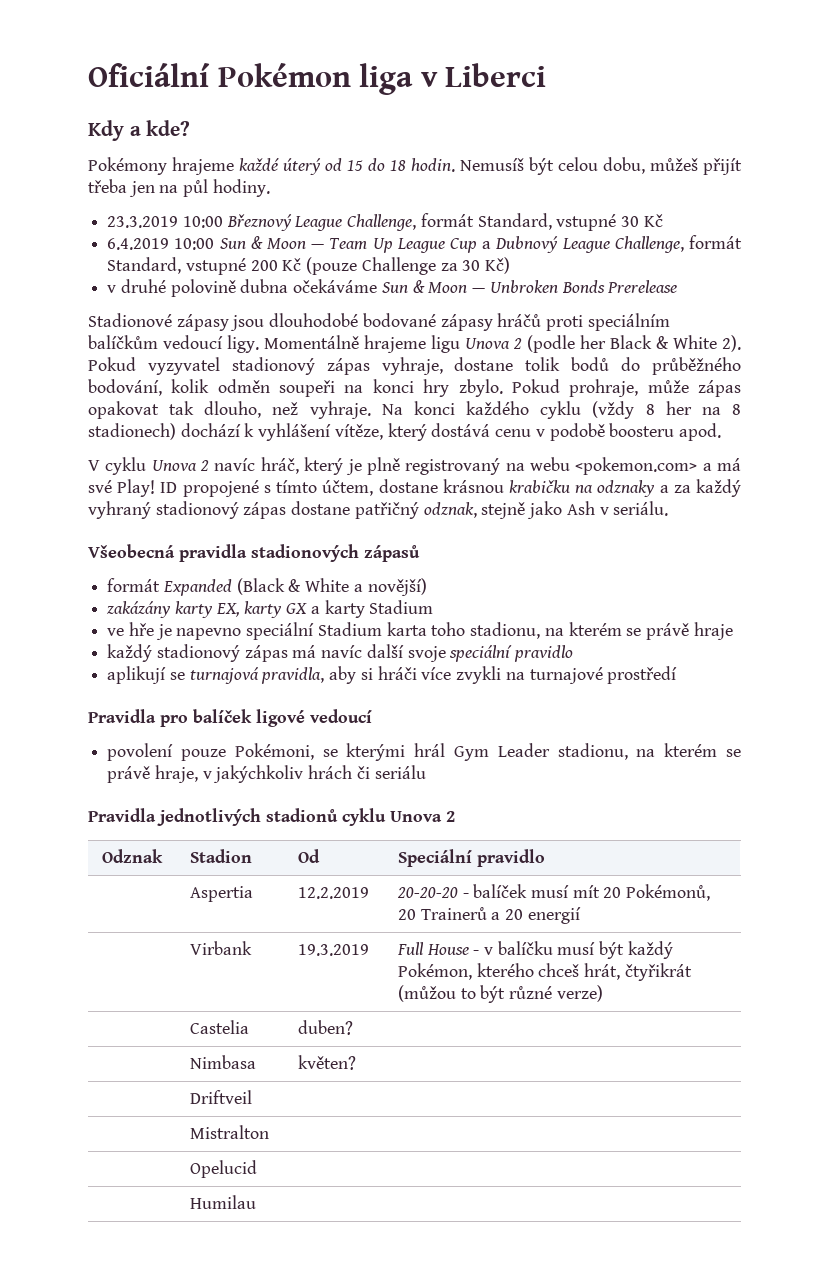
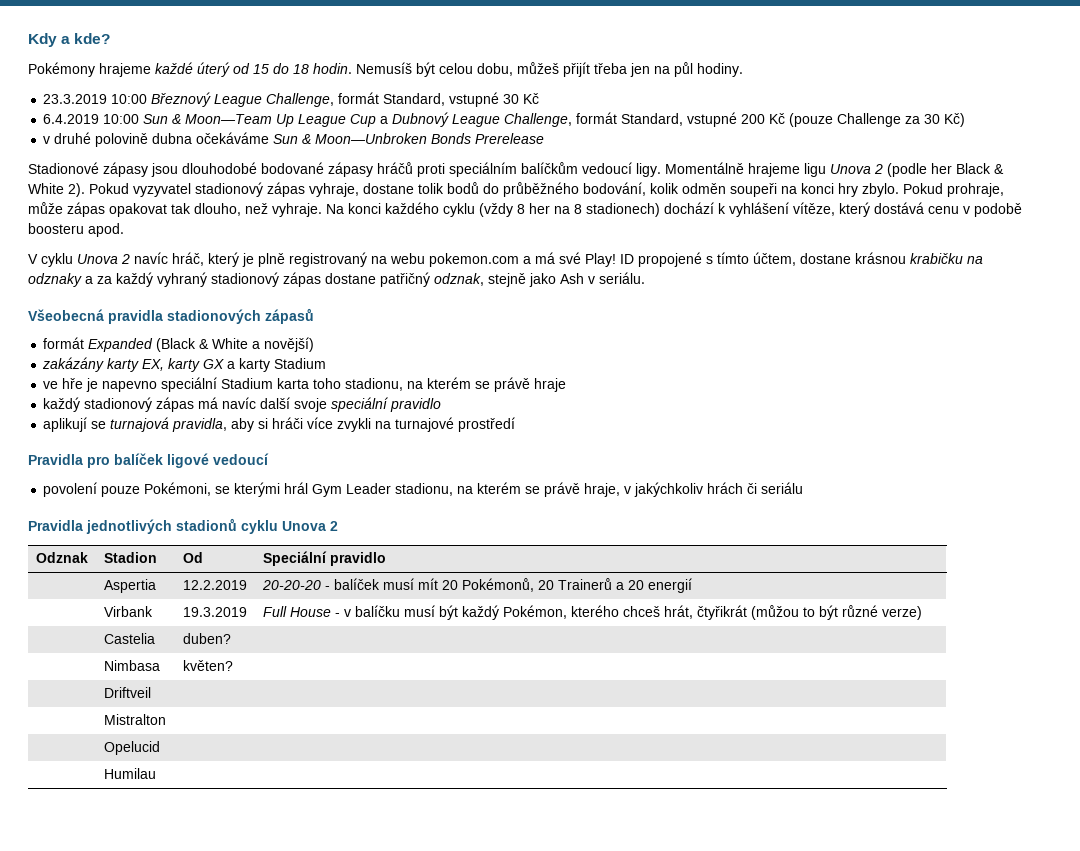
[88,63,547,95] Oficiální Pokémon liga v Liberci // -> (28, 40) none
[267,238,368,250] Moon — Team -> [185,114,273,124] Moon—Team
[428,280,558,293] Moon — Unbroken -> [315,133,428,144] Moon—Unbroken
[575,457,698,475] <pokemon.com> -> [429,253,519,267] pokemon.com

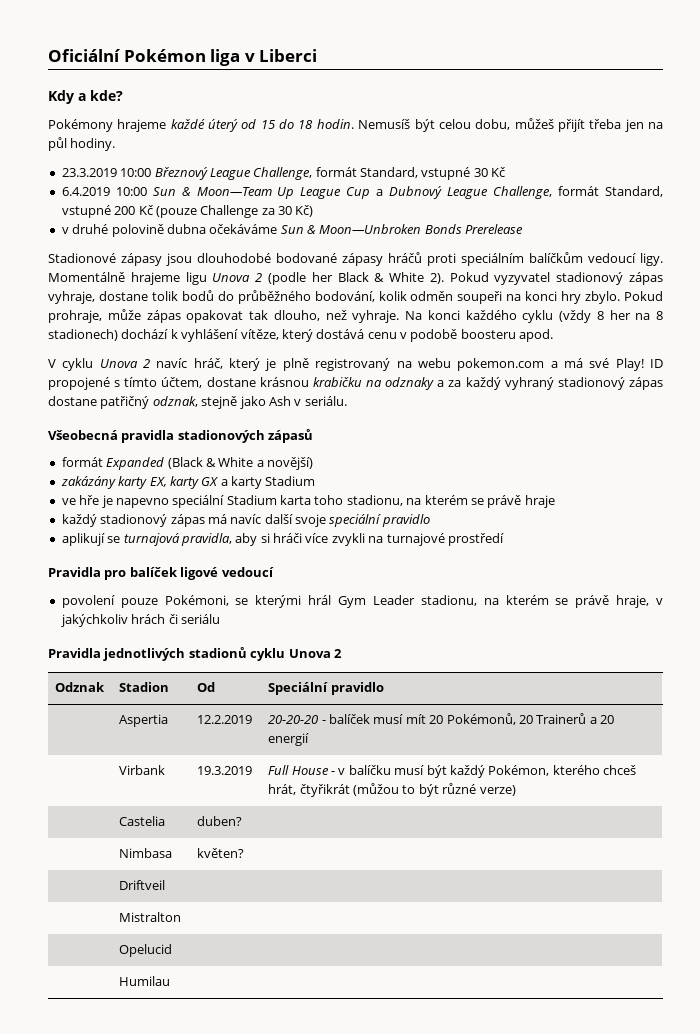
(28, 40) none -> [48,49,318,66] Oficiální Pokémon liga v Liberci //

